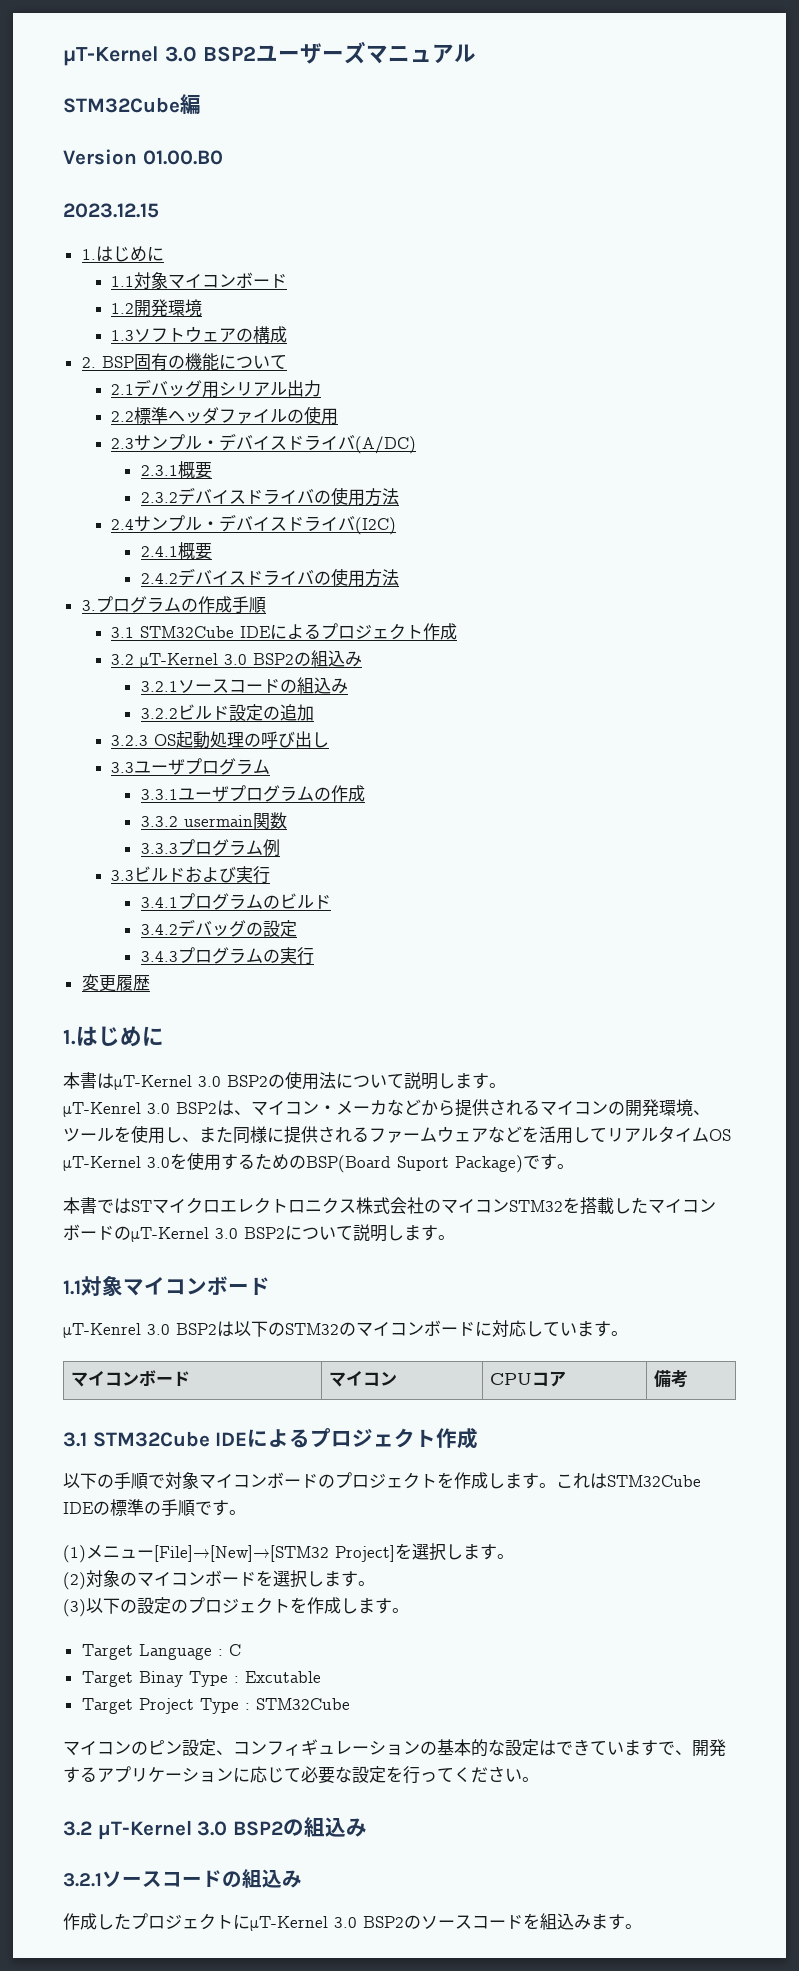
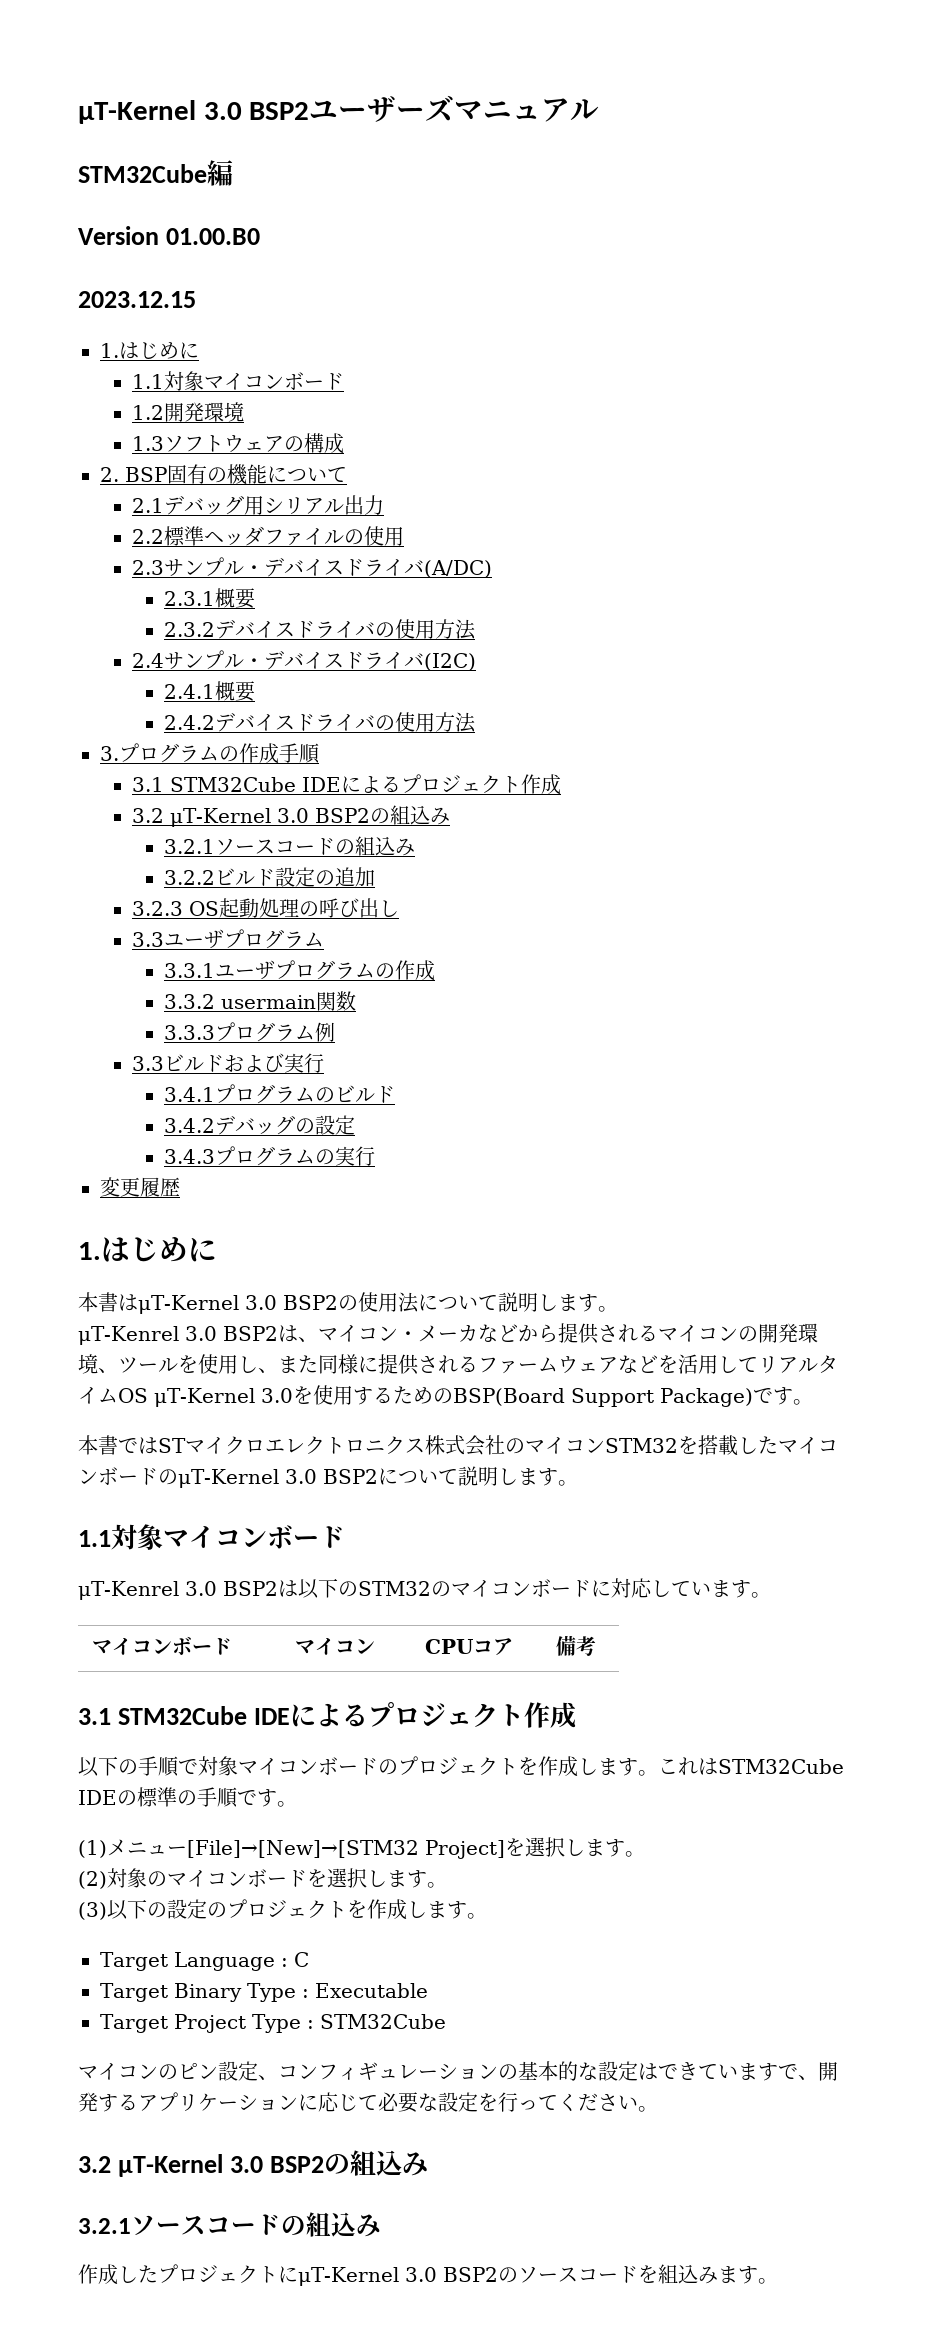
[397,1156,449,1171] Suport -> [570,1388,654,1407] Support
[138,1671,321,1687] Binay Type : Excutable -> [173,1983,428,2002] Binary Type : Executable

